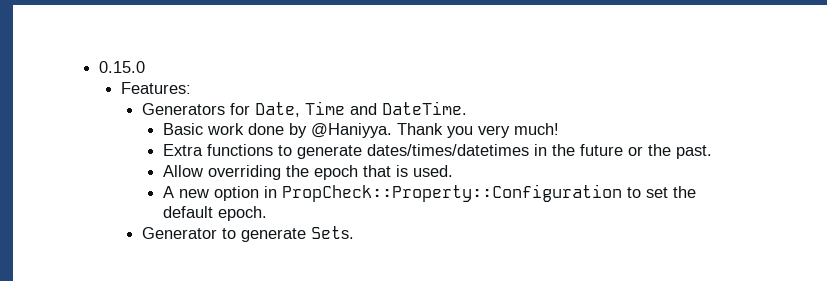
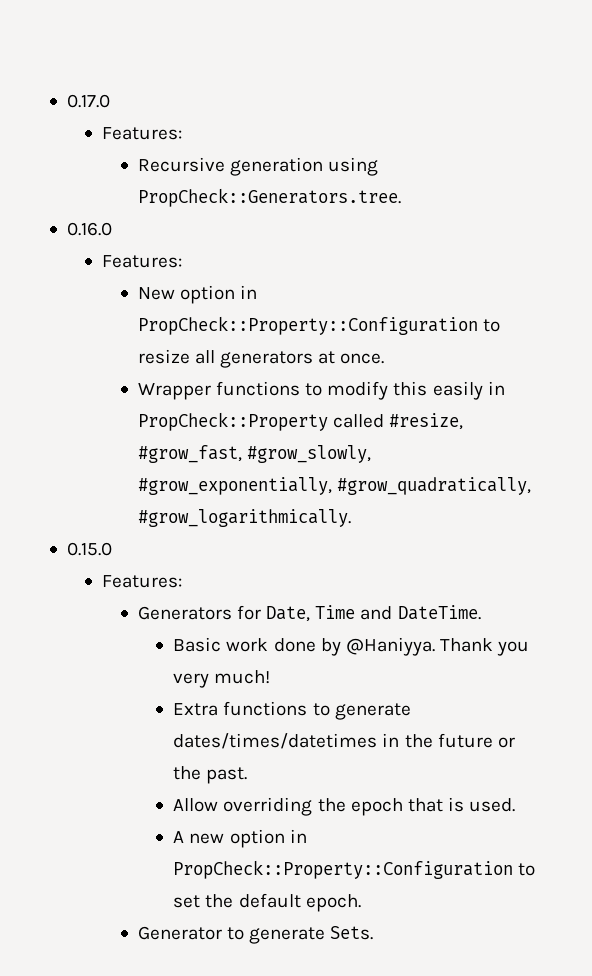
(99, 67) none -> [66,94,110,108] [102,127,183,140] [137,157,379,176] [137,188,401,207] [66,222,112,236] [102,255,183,268] [137,285,258,304] [137,316,500,335] [137,349,385,368] [137,381,505,400] [137,412,464,431] [137,445,371,463] [137,477,531,495] [137,509,351,527] 0.17.0 // Features: // Recursive generation using PropCheck::Generators.tree. // 0.16.0 // Features: // New option in PropCheck::Property::Configuration to resize all generators at once. // Wrapper functions to modify this easily in PropCheck::Property called #resize, #grow_fast, #grow_slowly, #grow_exponentially, #grow_quadratically, #grow_logarithmically. //

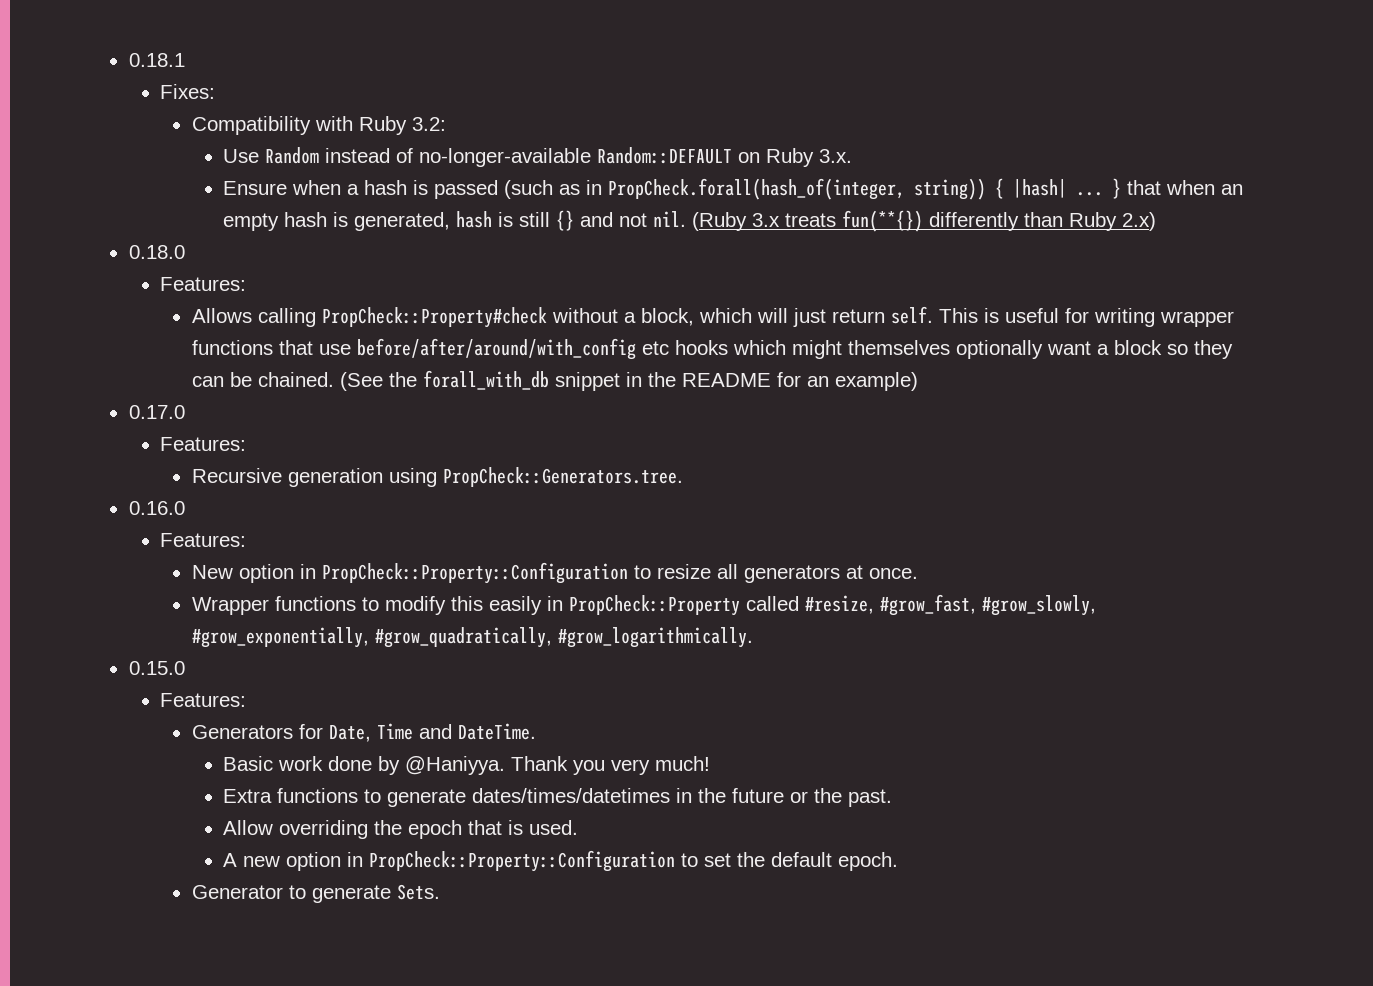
(66, 101) none -> [128,53,185,67] [160,84,216,99] [191,116,446,135] [223,147,853,167] [223,178,1244,200] [223,210,1157,232] [128,245,185,259] [160,277,247,291] [191,306,1234,328] [191,338,1233,360] [191,370,918,391] 0.18.1 // Fixes: // Compatibility with Ruby 3.2: // Use Random instead of no-longer-available Random::DEFAULT on Ruby 3.x. // Ensure when a hash is passed (such as in PropCheck.forall(hash_of(integer, string)) { |hash| ... } that when an empty hash is generated, hash is still {} and not nil. (Ruby 3.x treats fun(**{}) differently than Ruby 2.x) // 0.18.0 // Features: // Allows calling PropCheck::Property#check without a block, which will just return self. This is useful for writing wrapper functions that use before/after/around/with_config etc hooks which might themselves optionally want a block so they can be chained. (See the forall_with_db snippet in the README for an example) //

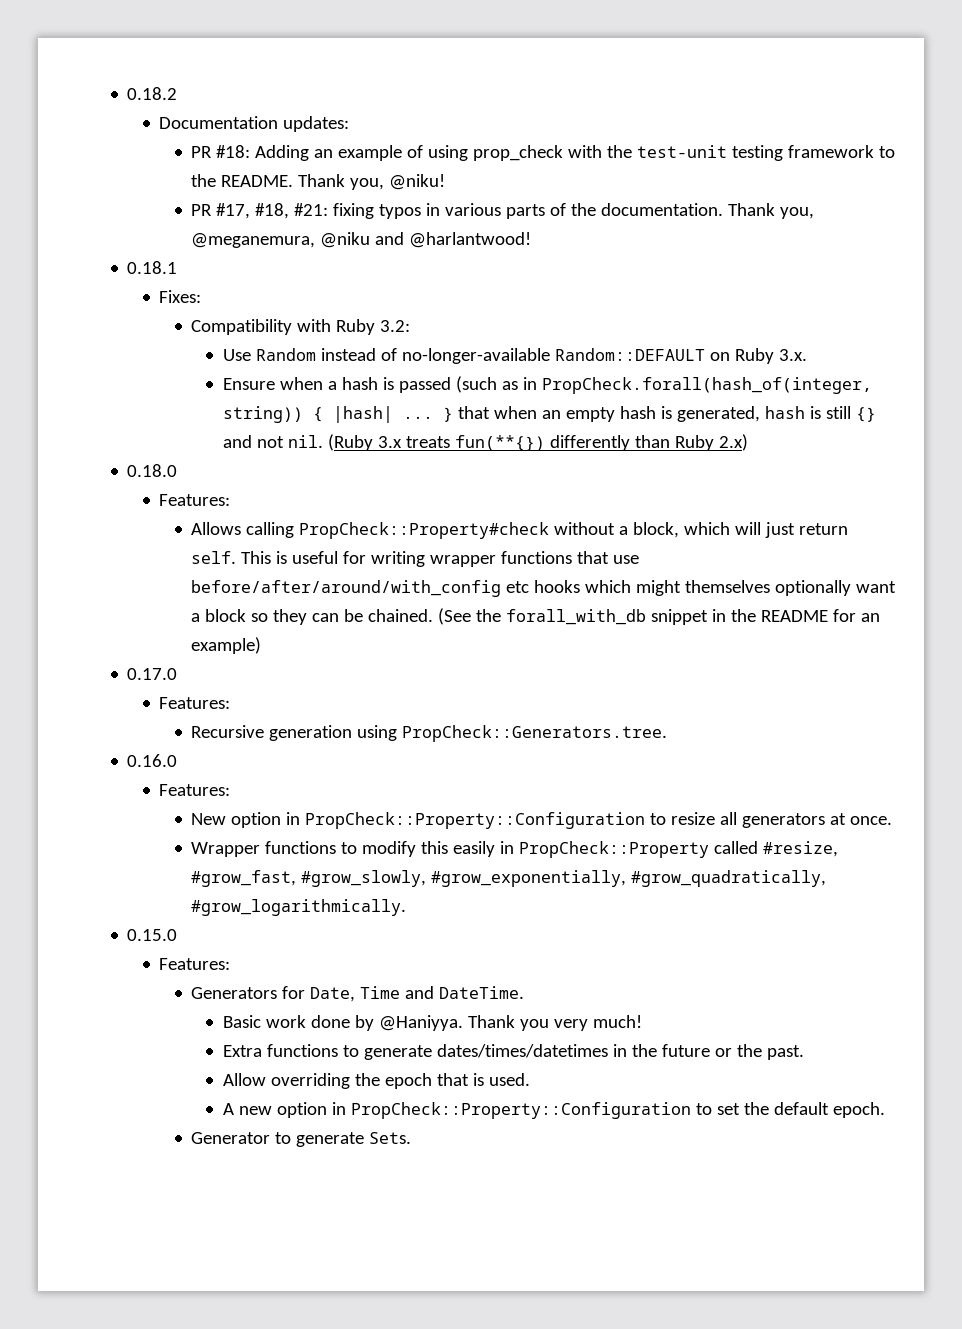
(128, 60) none -> [127,87,178,100] [159,116,350,132] [191,145,896,161] [191,174,446,190] [191,203,815,219] [191,232,532,248] 0.18.2 // Documentation updates: // PR #18: Adding an example of using prop_check with the test-unit testing framework to the README. Thank you, @niku! // PR #17, #18, #21: fixing typos in various parts of the documentation. Thank you, @meganemura, @niku and @harlantwood! //

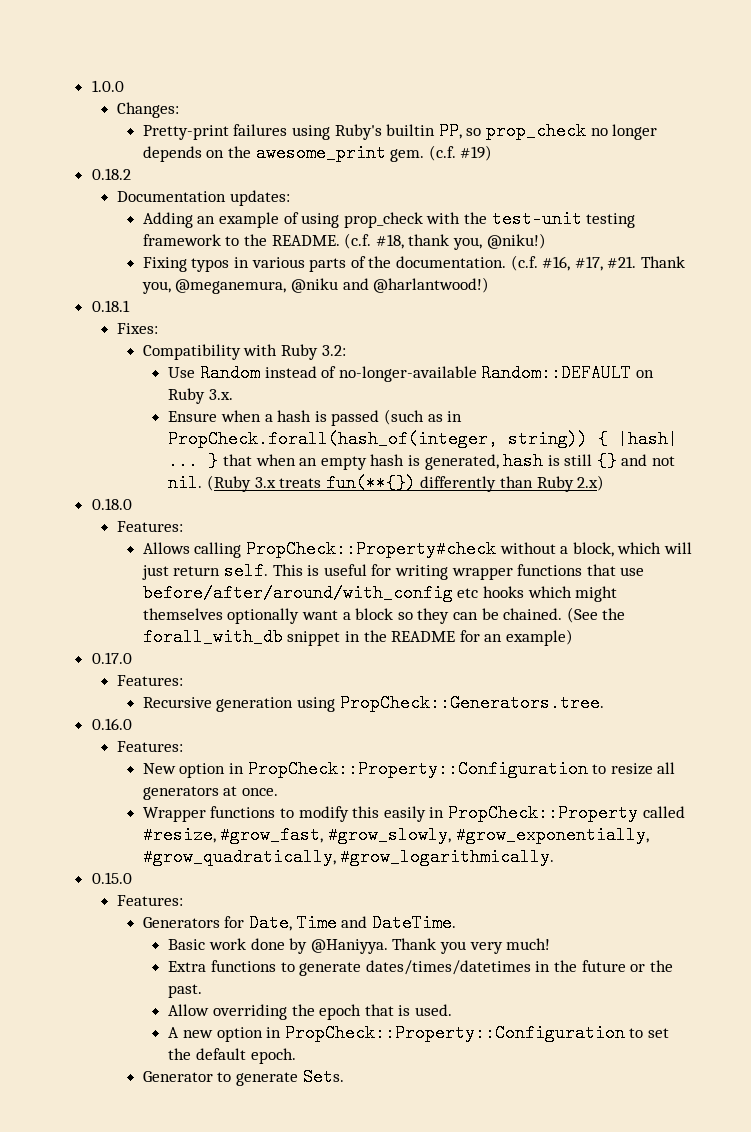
(127, 93) none -> [91,80,124,92] [117,102,180,118] [142,122,658,140] [142,144,493,162] 1.0.0 // Changes: // Pretty-print failures using Ruby's builtin PP, so prop_check no longer depends on the awesome_print gem. (c.f. #19) //
[191,145,251,158] PR #18: -> (290, 198) none
[298,174,446,190] [191,203,375,219] Thank you, @niku! // PR #17, #18, #21: fixing -> [344,233,546,250] [142,257,187,272] (c.f. #18, thank you, @niku!) // Fixing
(724, 209) none -> [510,255,637,271] (c.f. #16, #17, #21.
[409,232,532,248] @harlantwood! -> [373,277,490,293] @harlantwood!)

